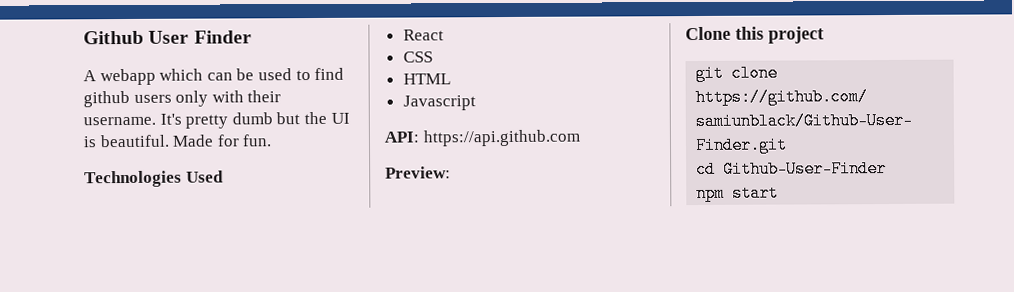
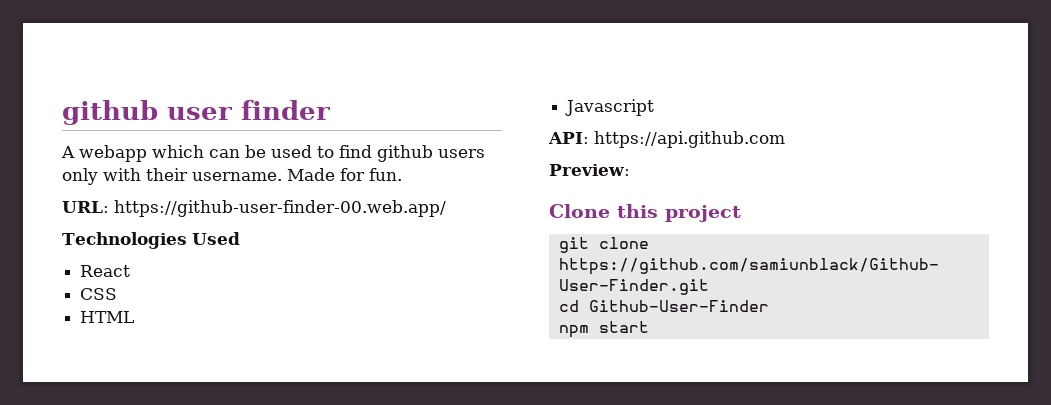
[83,30,252,45] Github User Finder -> [62,100,330,125] github user finder
[159,111,350,129] [83,134,169,148] It's pretty dumb but the UI is beautiful. -> (282, 176) none
(272, 140) none -> [62,200,446,217] // URL: https://github-user-finder-00.web.app/

